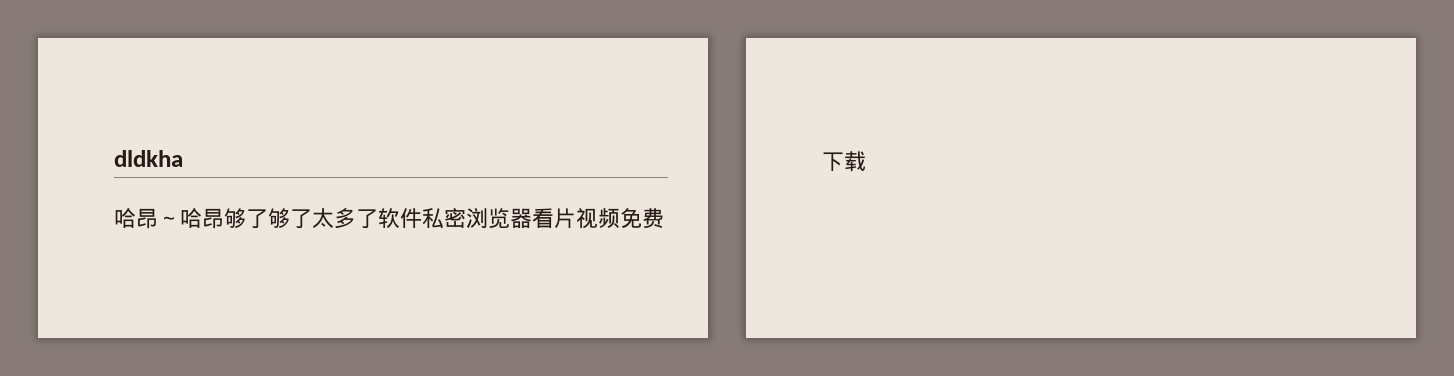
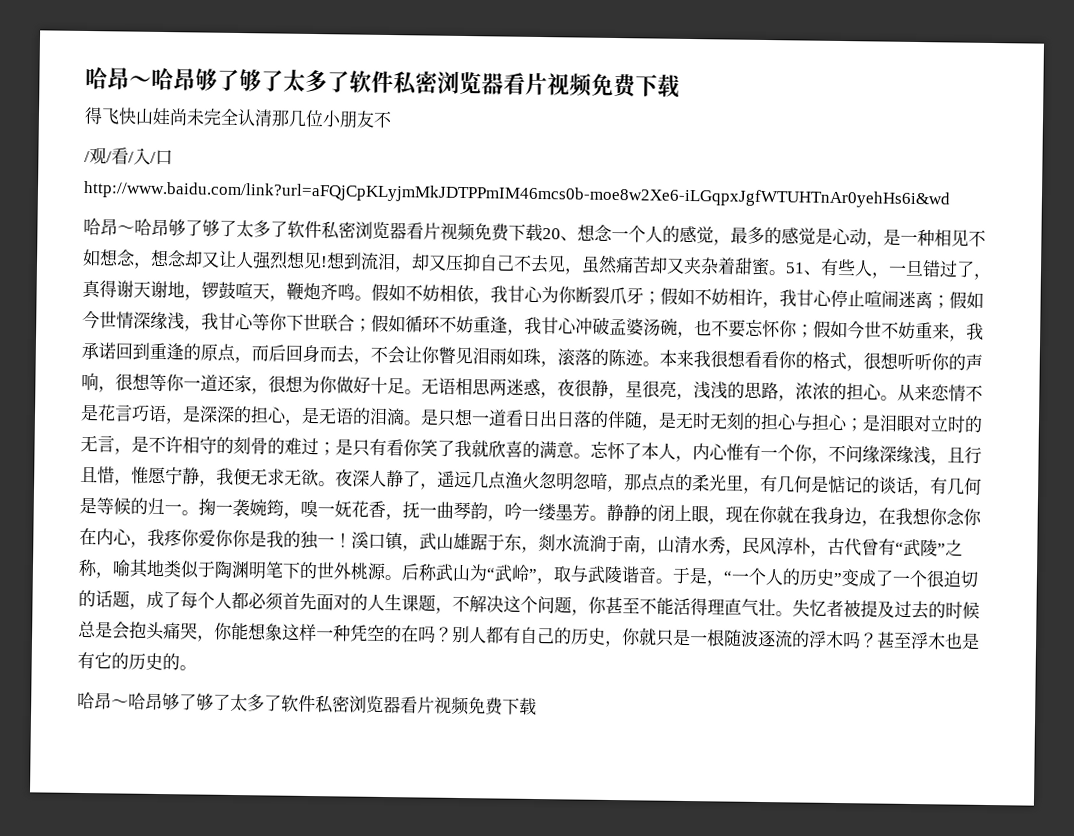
[114,150,183,167] dldkha -> [85,66,680,98] [84,106,392,129] [84,147,173,166] [83,180,951,209] [83,217,986,248] [82,248,991,281] [82,279,984,309] [82,309,984,342] [81,341,983,372] [81,372,983,402] [80,403,983,433] [80,434,982,466] [80,465,982,497] [79,496,982,527] [79,527,963,558] [78,558,979,588] [78,589,980,620] [78,620,980,650] [77,651,197,671] 哈昂～哈昂够了够了太多了软件私密浏览器看片视频免费下载 // 得飞快山娃尚未完全认清那几位小朋友不 // /观/看/入/口http://www.baidu.com/link?url=aFQjCpKLyjmMkJDTPPmIM46mcs0b-moe8w2Xe6-iLGqpxJgfWTUHTnAr0yehHs6i&wd // 哈昂～哈昂够了够了太多了软件私密浏览器看片视频免费下载20、想念一个人的感觉，最多的感觉是心动，是一种相见不如想念，想念却又让人强烈想见!想到流泪，却又压抑自己不去见，虽然痛苦却又夹杂着甜蜜。51、有些人，一旦错过了，真得谢天谢地，锣鼓喧天，鞭炮齐鸣。假如不妨相依，我甘心为你断裂爪牙；假如不妨相许，我甘心停止喧闹迷离；假如今世情深缘浅，我甘心等你下世联合；假如循环不妨重逢，我甘心冲破孟婆汤碗，也不要忘怀你；假如今世不妨重来，我承诺回到重逢的原点，而后回身而去，不会让你瞥见泪雨如珠，滚落的陈迹。本来我很想看看你的格式，很想听听你的声响，很想等你一道还家，很想为你做好十足。无语相思两迷惑，夜很静，星很亮，浅浅的思路，浓浓的担心。从来恋情不是花言巧语，是深深的担心，是无语的泪滴。是只想一道看日出日落的伴随，是无时无刻的担心与担心；是泪眼对立时的无言，是不许相守的刻骨的难过；是只有看你笑了我就欣喜的满意。忘怀了本人，内心惟有一个你，不问缘深缘浅，且行且惜，惟愿宁静，我便无求无欲。夜深人静了，遥远几点渔火忽明忽暗，那点点的柔光里，有几何是惦记的谈话，有几何是等候的归一。掬一袭婉筠，嗅一妩花香，抚一曲琴韵，吟一缕墨芳。静静的闭上眼，现在你就在我身边，在我想你念你在内心，我疼你爱你你是我的独一！溪口镇，武山雄踞于东，剡水流淌于南，山清水秀，民风淳朴，古代曾有“武陵”之称，喻其地类似于陶渊明笔下的世外桃源。后称武山为“武岭”，取与武陵谐音。于是，“一个人的历史”变成了一个很迫切的话题，成了每个人都必须首先面对的人生课题，不解决这个问题，你甚至不能活得理直气壮。失忆者被提及过去的时候总是会抱头痛哭，你能想象这样一种凭空的在吗？别人都有自己的历史，你就只是一根随波逐流的浮木吗？甚至浮木也是有它的历史的。

